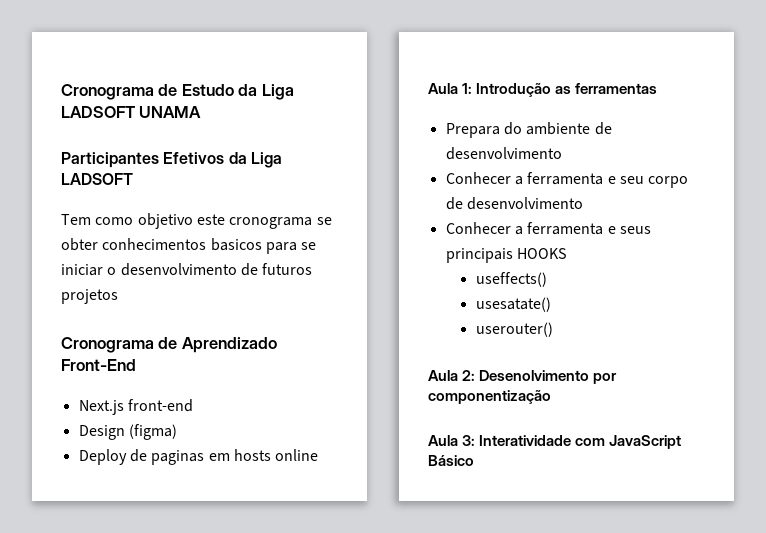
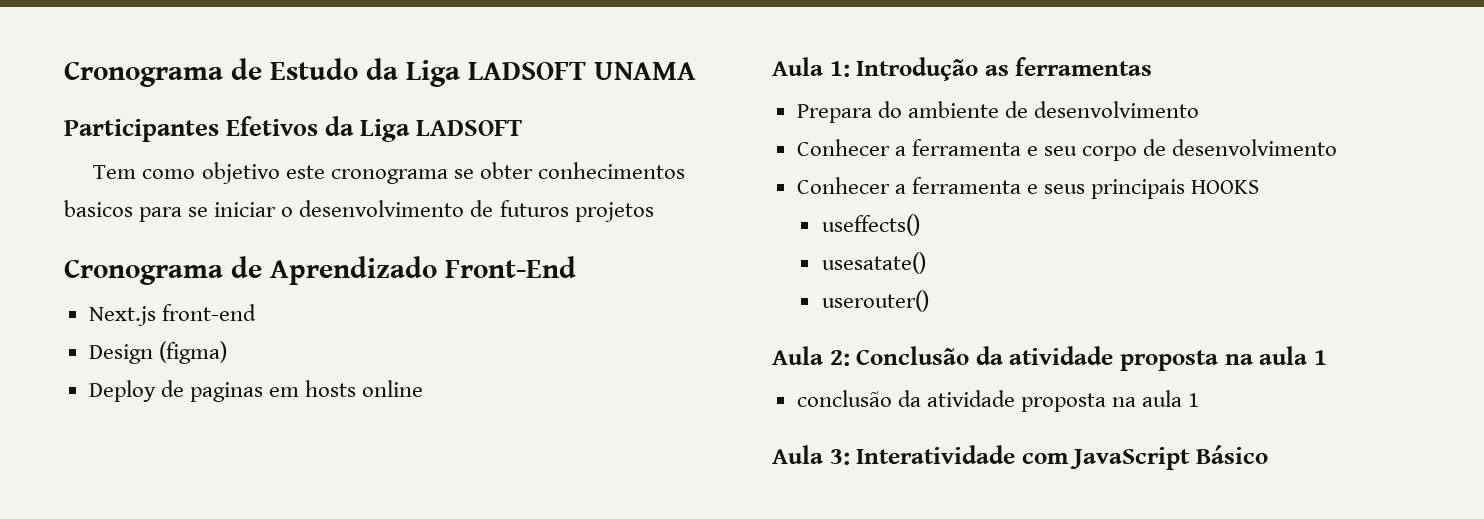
[479,370,618,384] [428,390,551,404] Desenolvimento por componentização -> [856,346,1327,371] [796,390,1200,412] Conclusão da atividade proposta na aula 1 // conclusão da atividade proposta na aula 1

